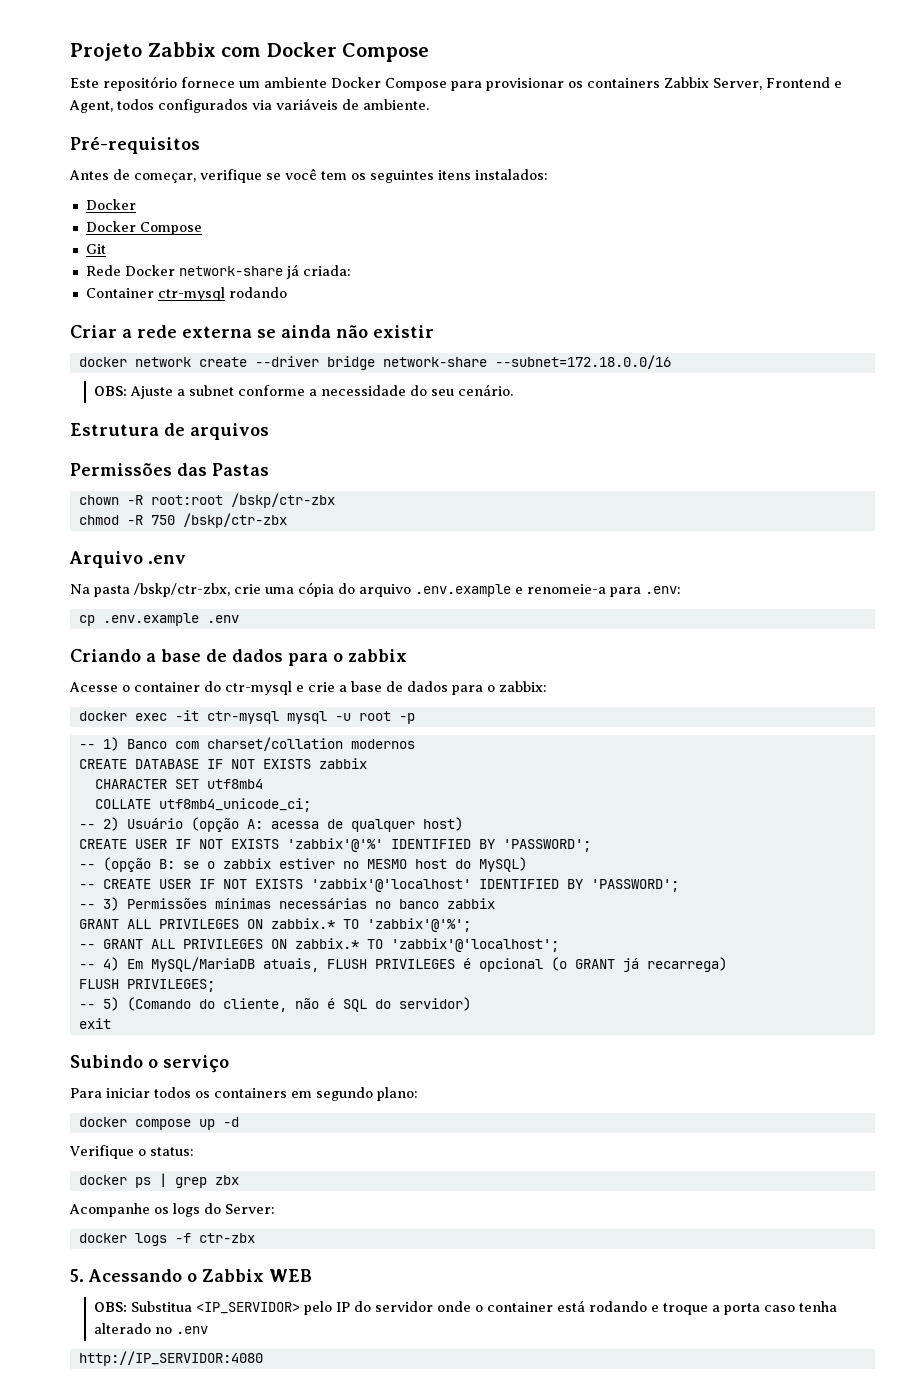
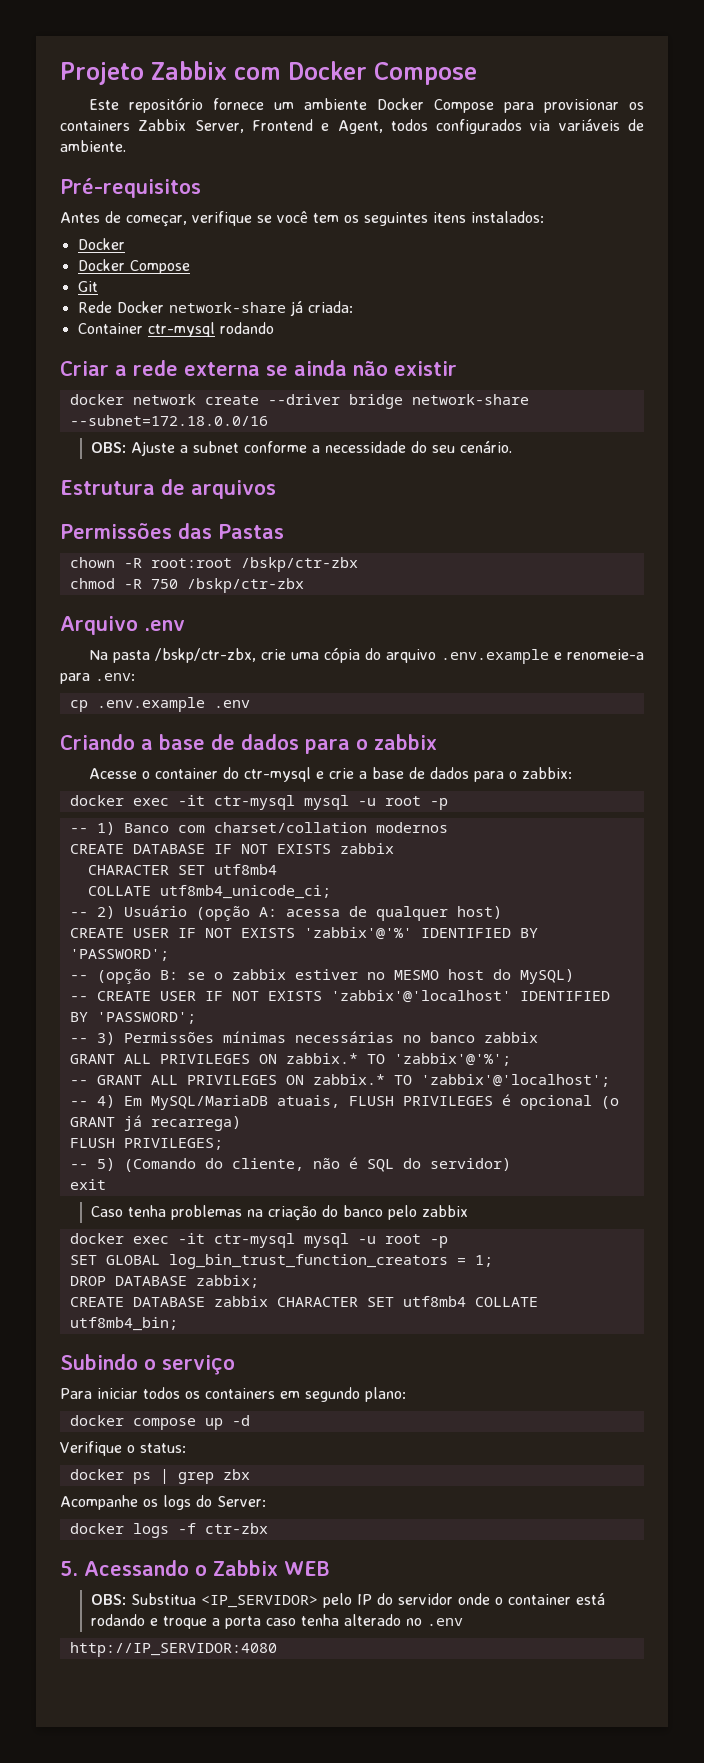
(111, 1023) none -> [90,1205,468,1221] [69,1233,448,1248] [69,1254,493,1269] [69,1275,259,1288] [69,1296,538,1307] [69,1317,178,1331] // Caso tenha problemas na criação do banco pelo zabbix // docker exec -it ctr-mysql mysql -u root -p // SET GLOBAL log_bin_trust_function_creators = 1; // DROP DATABASE zabbix; // CREATE DATABASE zabbix CHARACTER SET utf8mb4 COLLATE utf8mb4_bin;

